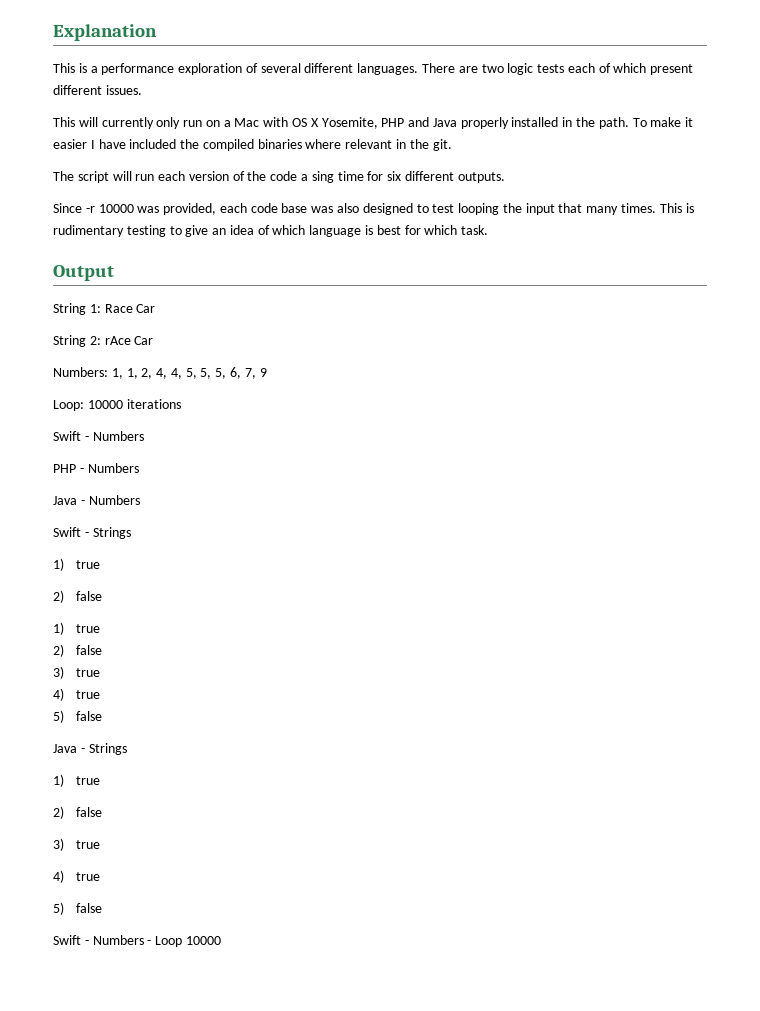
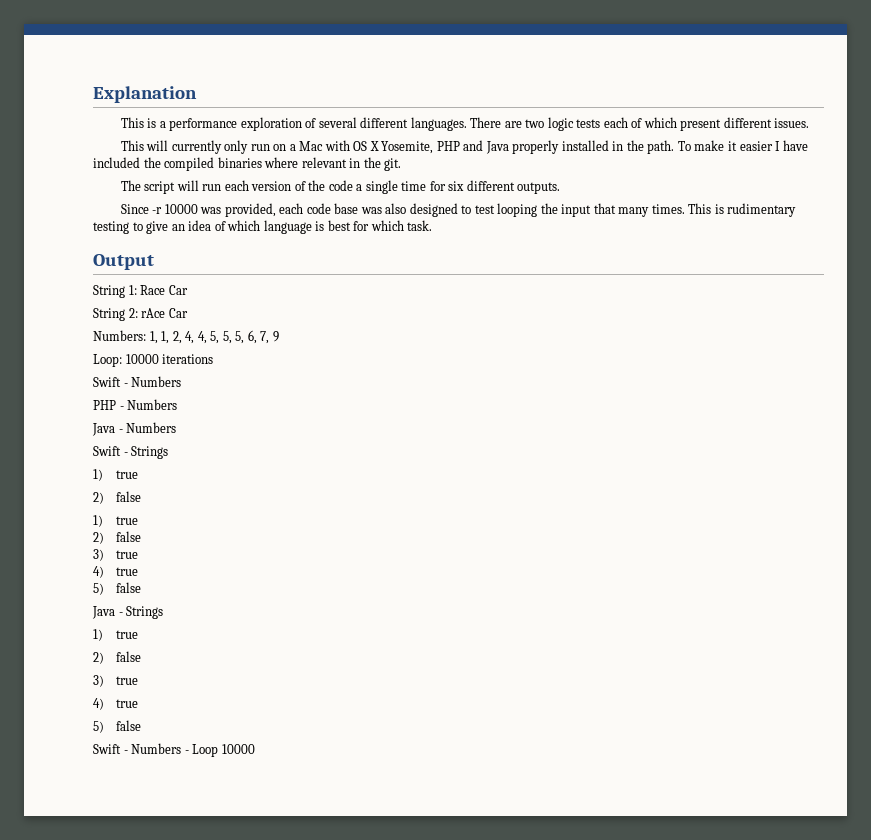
[311,171,334,183] sing -> [365,180,398,194] single

